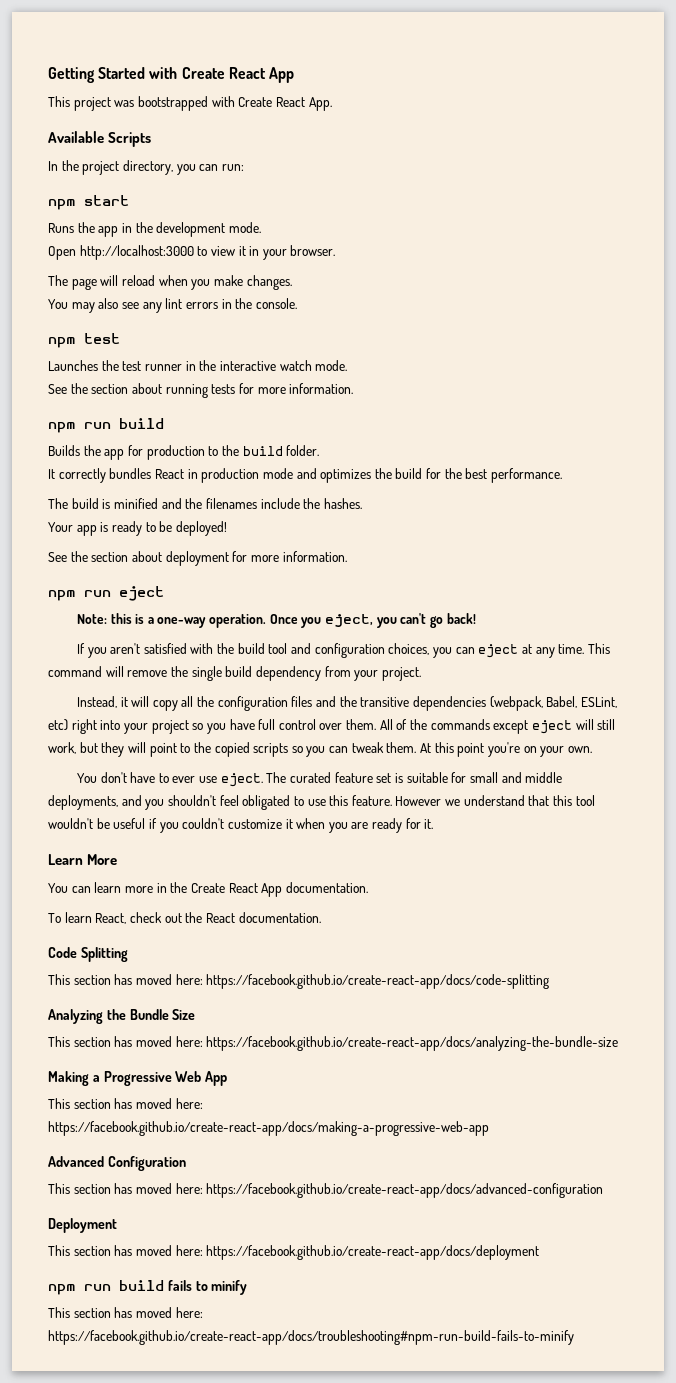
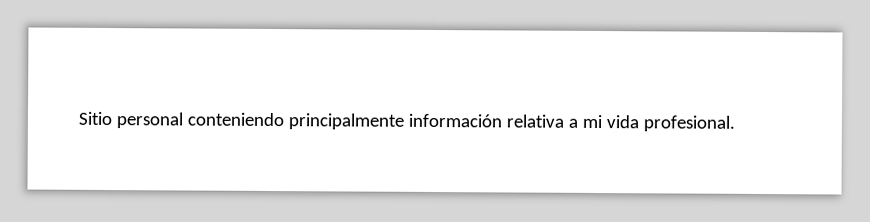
[48,67,294,83] [48,96,332,111] [48,131,152,147] [48,160,244,175] [48,195,129,210] [48,222,261,237] [48,245,336,260] [48,275,292,290] [48,298,297,313] [48,333,120,348] [48,360,348,371] [48,383,354,398] [48,418,164,433] [48,445,320,460] [48,468,563,483] [48,498,362,509] [48,521,227,536] [48,551,347,566] [48,586,164,601] [76,613,476,628] [76,643,610,658] [48,666,421,681] [76,696,617,711] [48,719,616,734] [48,742,592,757] [76,772,563,787] [48,795,595,810] [48,818,434,833] [48,854,118,865] [48,882,368,897] [48,912,321,924] [48,947,128,962] [48,974,550,989] [48,1009,196,1024] [48,1036,619,1051] [48,1071,228,1086] [48,1098,203,1109] [48,1121,489,1136] [48,1156,186,1171] [48,1183,604,1198] [48,1218,117,1233] [48,1245,540,1260] [48,1280,248,1295] [48,1307,203,1318] [48,1330,574,1345] Getting Started with Create React App // This project was bootstrapped with Create React App. // Available Scripts // In the project directory, you can run: // npm start // Runs the app in the development mode. // Open http://localhost:3000 to view it in your browser. // The page will reload when you make changes. // You may also see any lint errors in the console. // npm test // Launches the test runner in the interactive watch mode. // See the section about running tests for more information. // npm run build // Builds the app for production to the build folder. // It correctly bundles React in production mode and optimizes the build for the best performance. // The build is minified and the filenames include the hashes. // Your app is ready to be deployed! // See the section about deployment for more information. // npm run eject // Note: this is a one-way operation. Once you eject, you can't go back! // If you aren't satisfied with the build tool and configuration choices, you can eject at any time. This command will remove the single build dependency from your project. // Instead, it will copy all the configuration files and the transitive dependencies (webpack, Babel, ESLint, etc) right into your project so you have full control over them. All of the commands except eject will still work, but they will point to the copied scripts so you can tweak them. At this point you're on your own. // You don't have to ever use eject. The curated feature set is suitable for small and middle deployments, and you shouldn't feel obligated to use this feature. However we understand that this tool wouldn't be useful if you couldn't customize it when you are ready for it. // Learn More // You can learn more in the Create React App documentation. // To learn React, check out the React documentation. // Code Splitting // This section has moved here: https://facebook.github.io/create-react-app/docs/code-splitting // Analyzing the Bundle Size // This section has moved here: https://facebook.github.io/create-react-app/docs/analyzing-the-bundle-size // Making a Progressive Web App // This section has moved here: https://facebook.github.io/create-react-app/docs/making-a-progressive-web-app // Advanced Configuration // This section has moved here: https://facebook.github.io/create-react-app/docs/advanced-configuration // Deployment // This section has moved here: https://facebook.github.io/create-react-app/docs/deployment // npm run build fails to minify // This section has moved here: https://facebook.github.io/create-react-app/docs/troubleshooting#npm-run-build-fails-to-minify -> [78,111,735,132] Sitio personal conteniendo principalmente información relativa a mi vida profesional.

